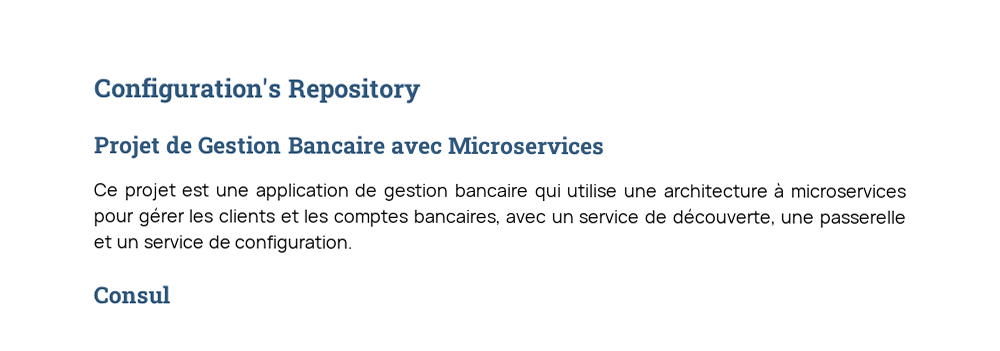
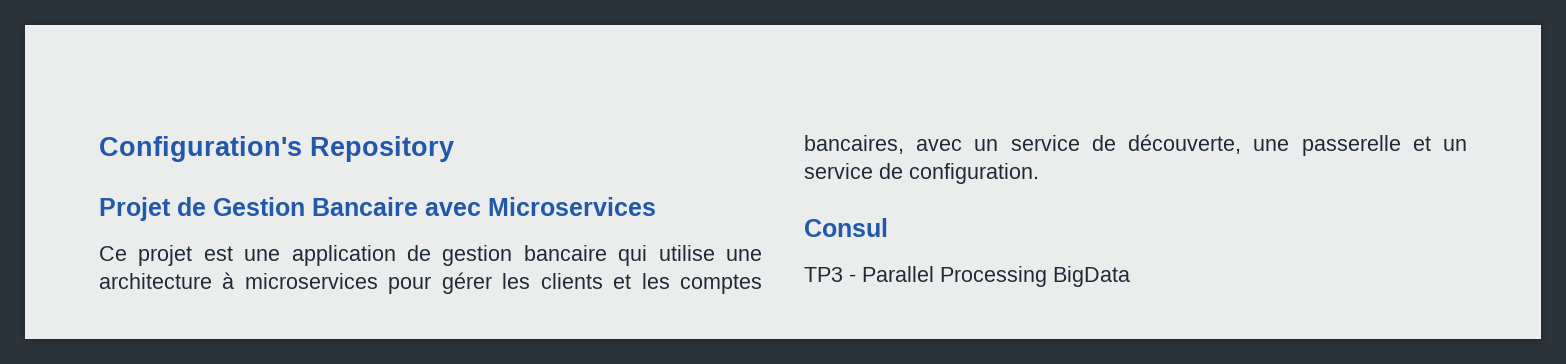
(170, 295) none -> [804,266,1130,287] // TP3 - Parallel Processing BigData

